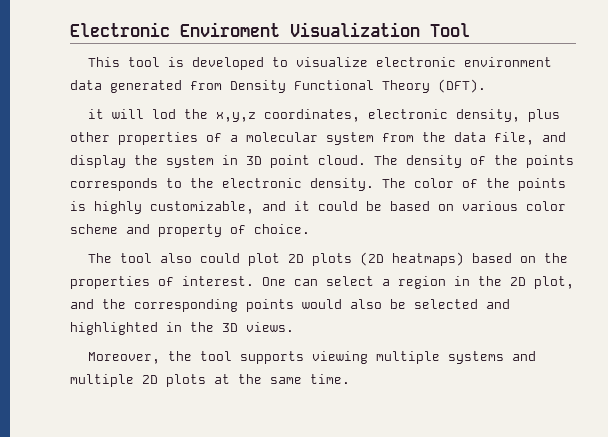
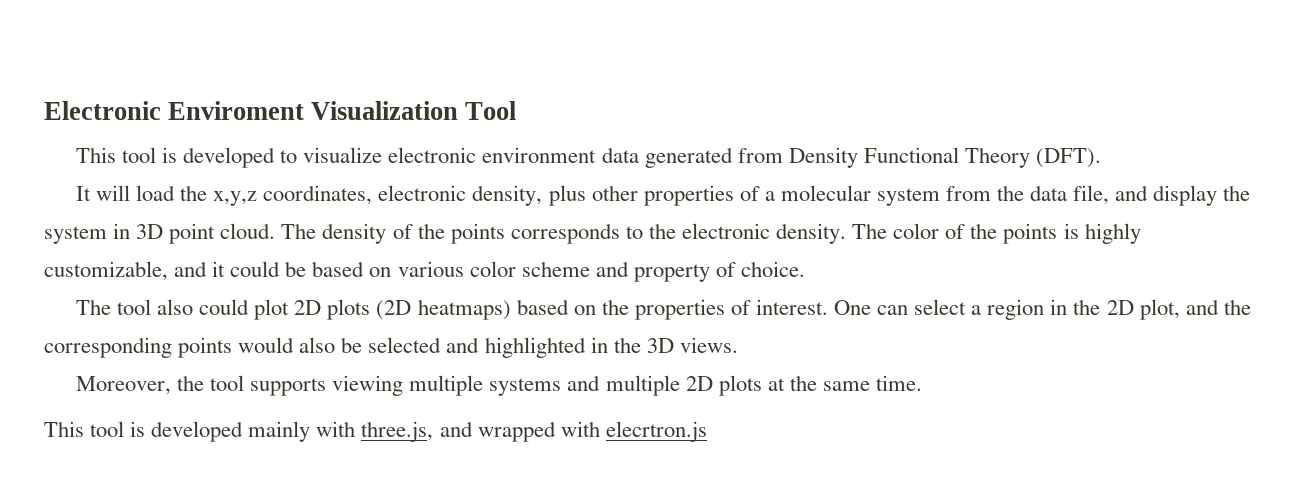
[88,109,177,119] it will lod -> [75,185,176,201] It will load
(350, 379) none -> [44,421,707,442] // This tool is developed mainly with three.js, and wrapped with elecrtron.js

